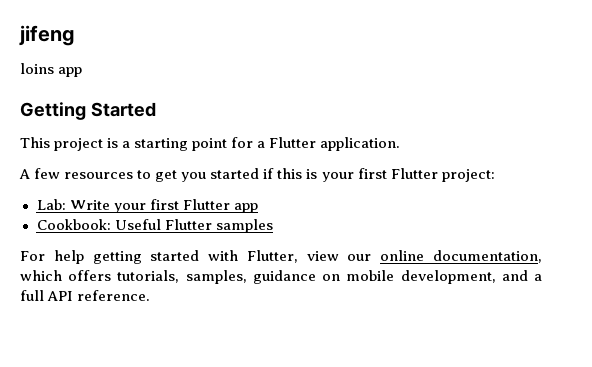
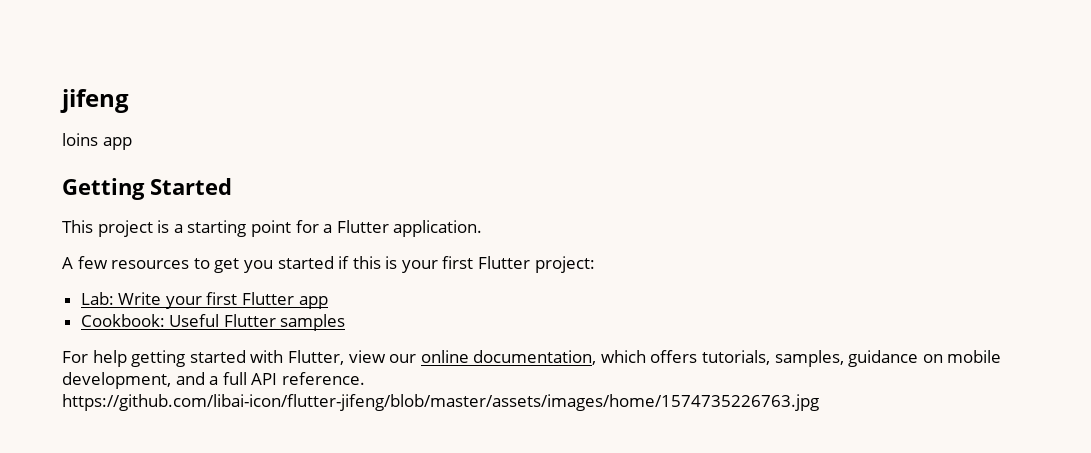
(151, 295) none -> [62,394,819,411] https://github.com/libai-icon/flutter-jifeng/blob/master/assets/images/home/1574735226763.jpg

